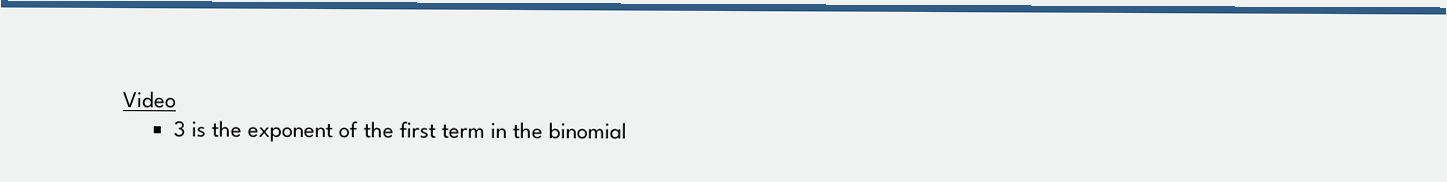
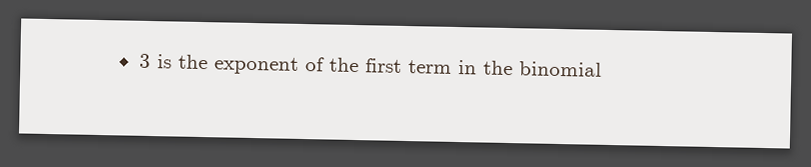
[122,91,176,109] Video // -> (138, 61) none

